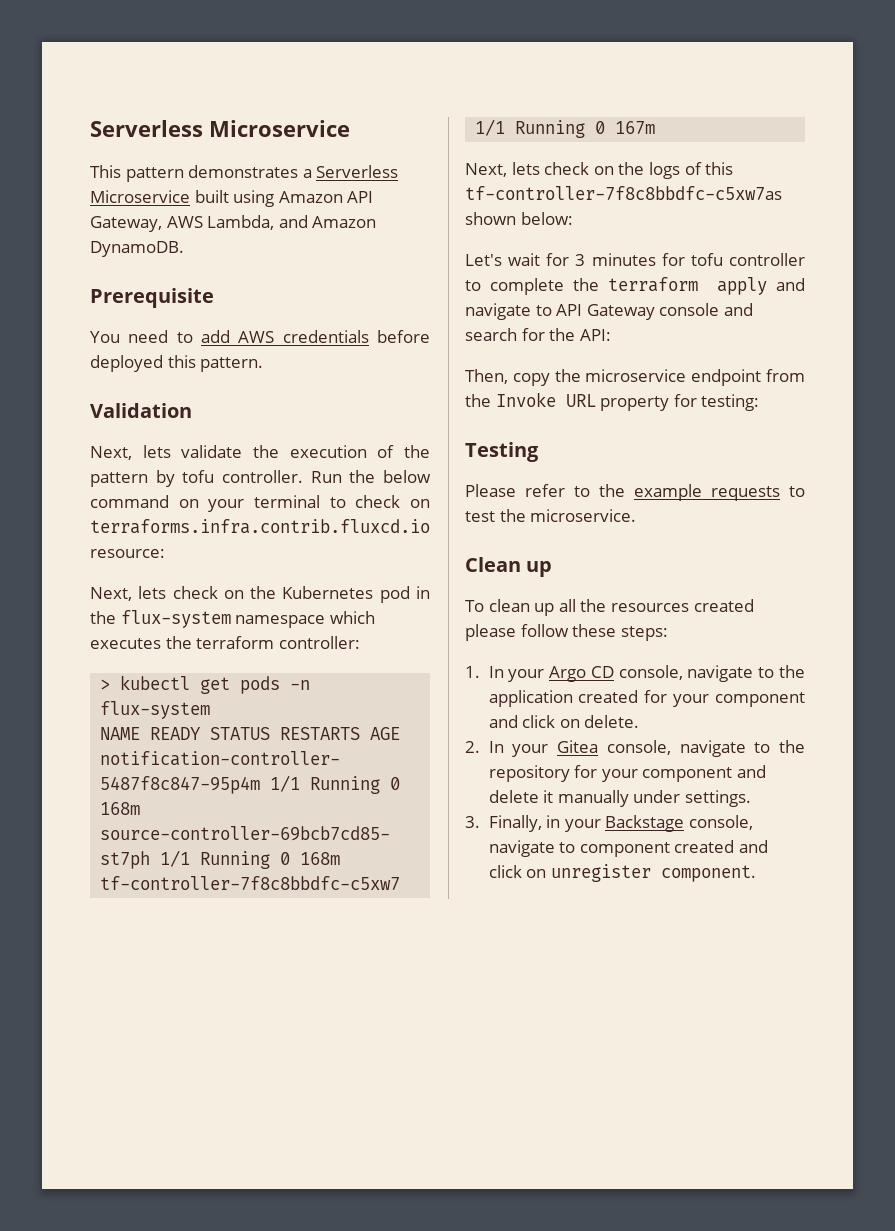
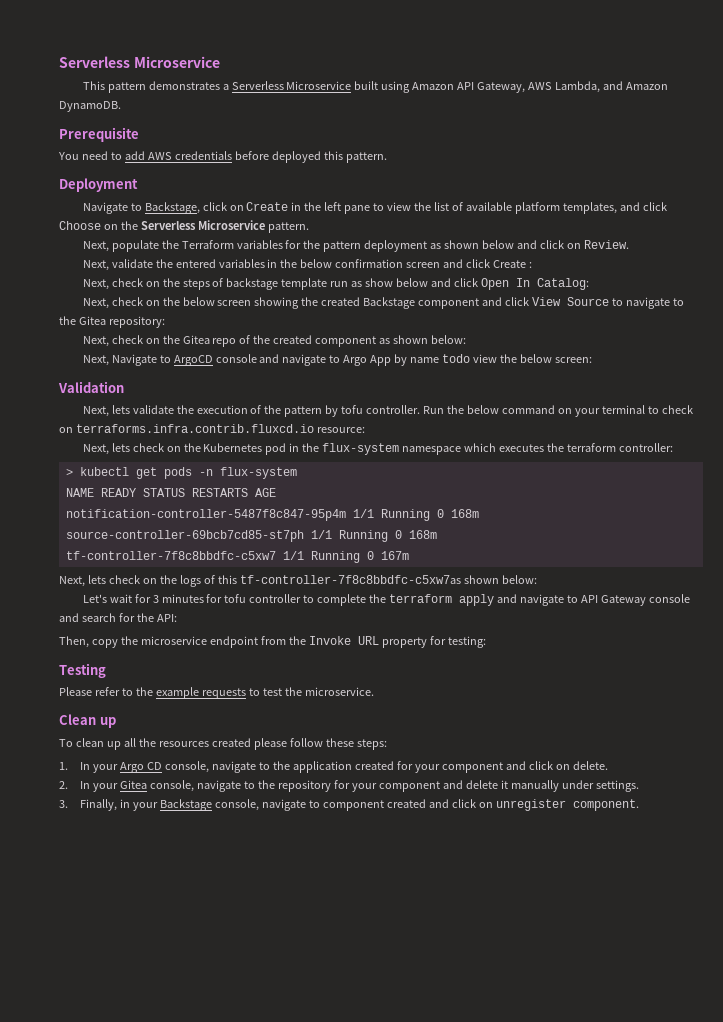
(264, 364) none -> [59,178,138,192] [82,202,668,214] [59,220,309,233] [82,240,630,252] [82,259,533,271] [82,278,590,290] [82,297,685,309] [59,316,165,328] [82,335,467,347] [82,354,593,366] // Deployment // Navigate to Backstage, click on Create in the left pane to view the list of available platform templates, and click Choose on the Serverless Microservice pattern. // Next, populate the Terraform variables for the pattern deployment as shown below and click on Review. // Next, validate the entered variables in the below confirmation screen and click Create : // Next, check on the steps of backstage template run as show below and click Open In Catalog: // Next, check on the below screen showing the created Backstage component and click View Source to navigate to the Gitea repository: // Next, check on the Gitea repo of the created component as shown below: // Next, Navigate to ArgoCD console and navigate to Argo App by name todo view the below screen:

